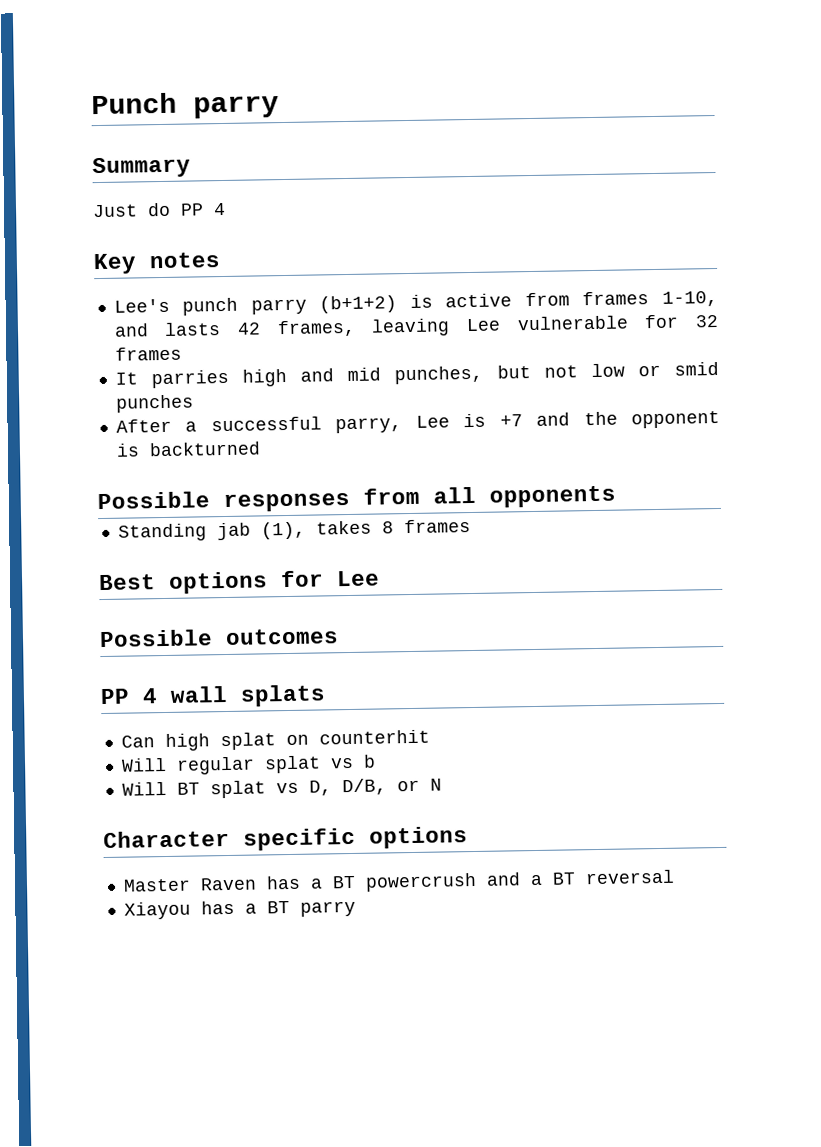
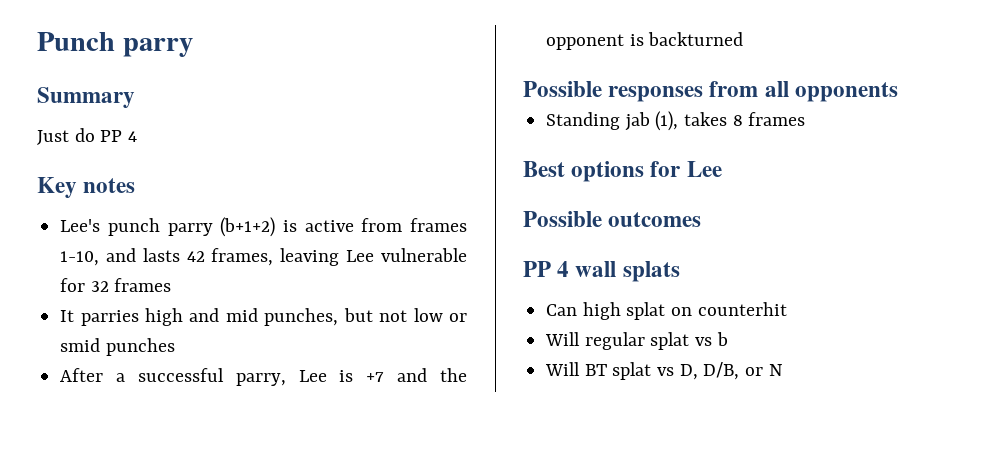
[103,826,468,851] [122,869,675,892] [123,900,356,920] // Character specific options // Master Raven has a BT powercrush and a BT reversal // Xiayou has a BT parry -> (783, 370) none

